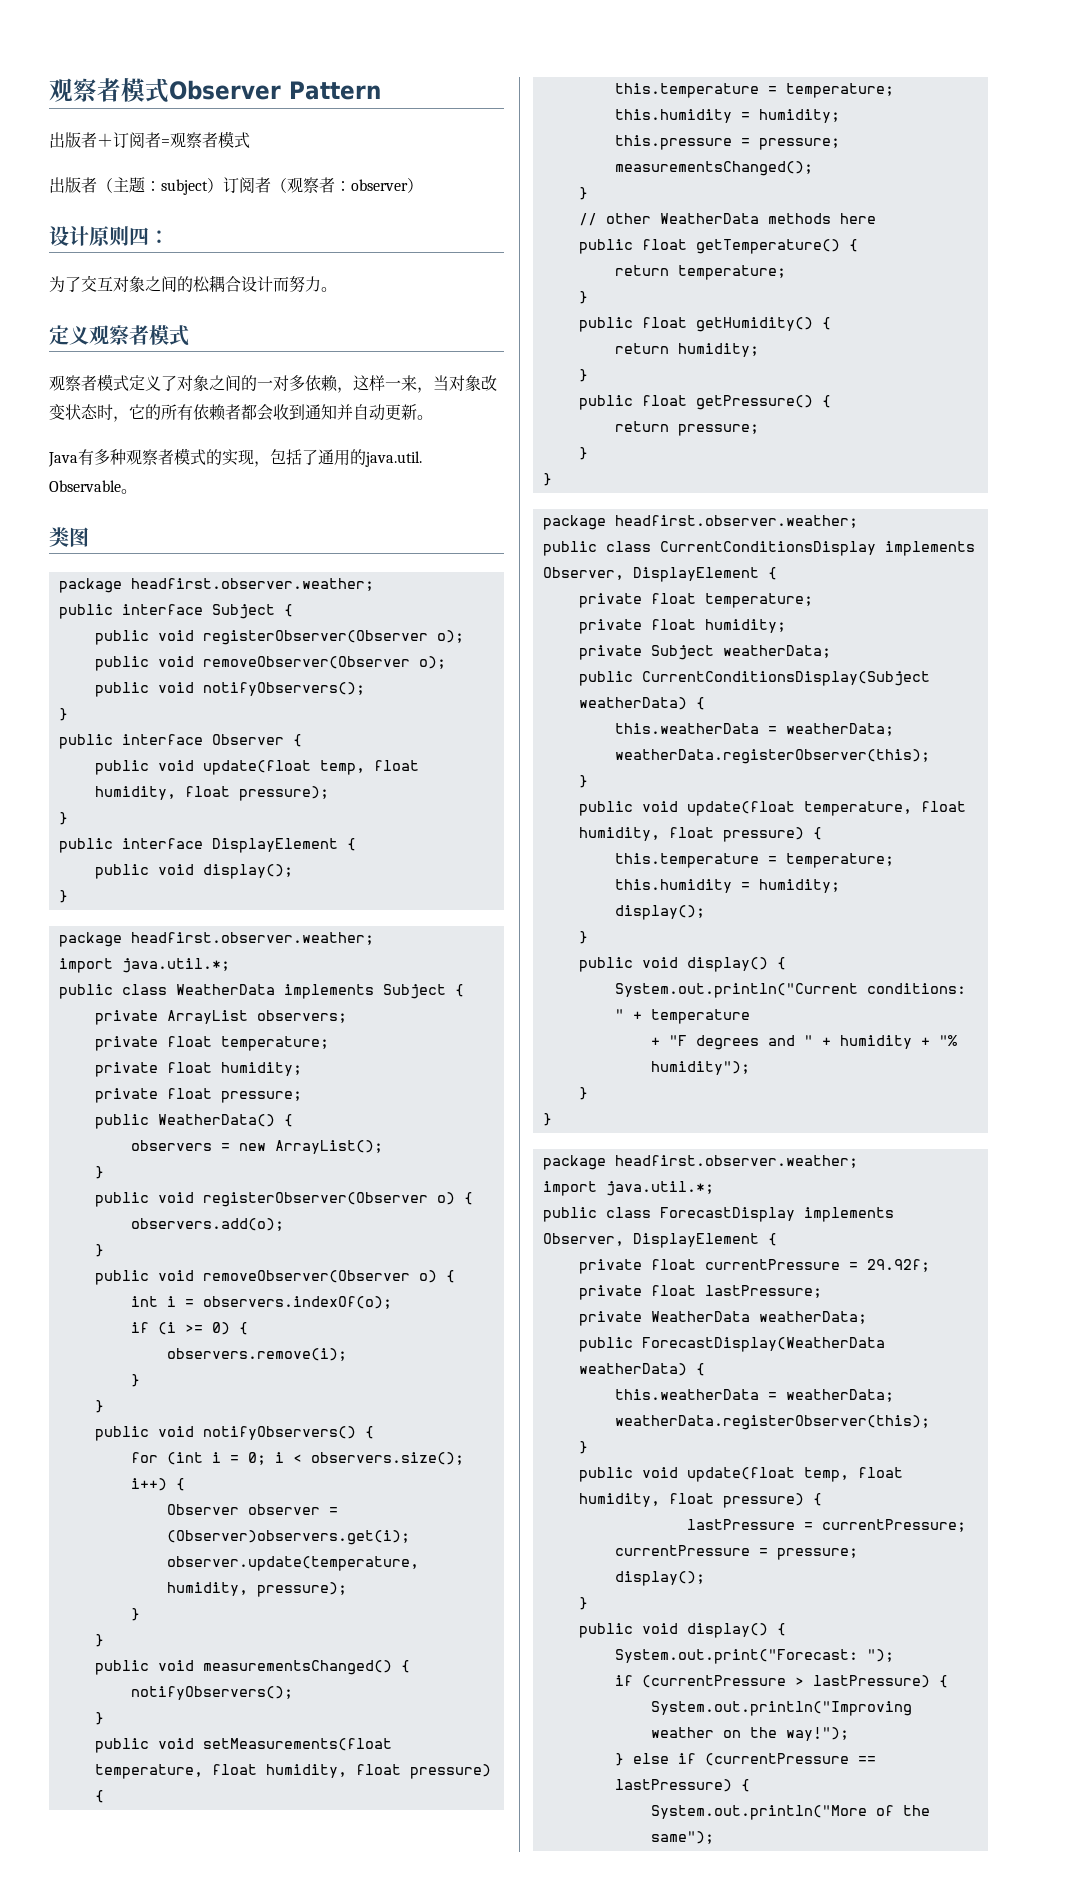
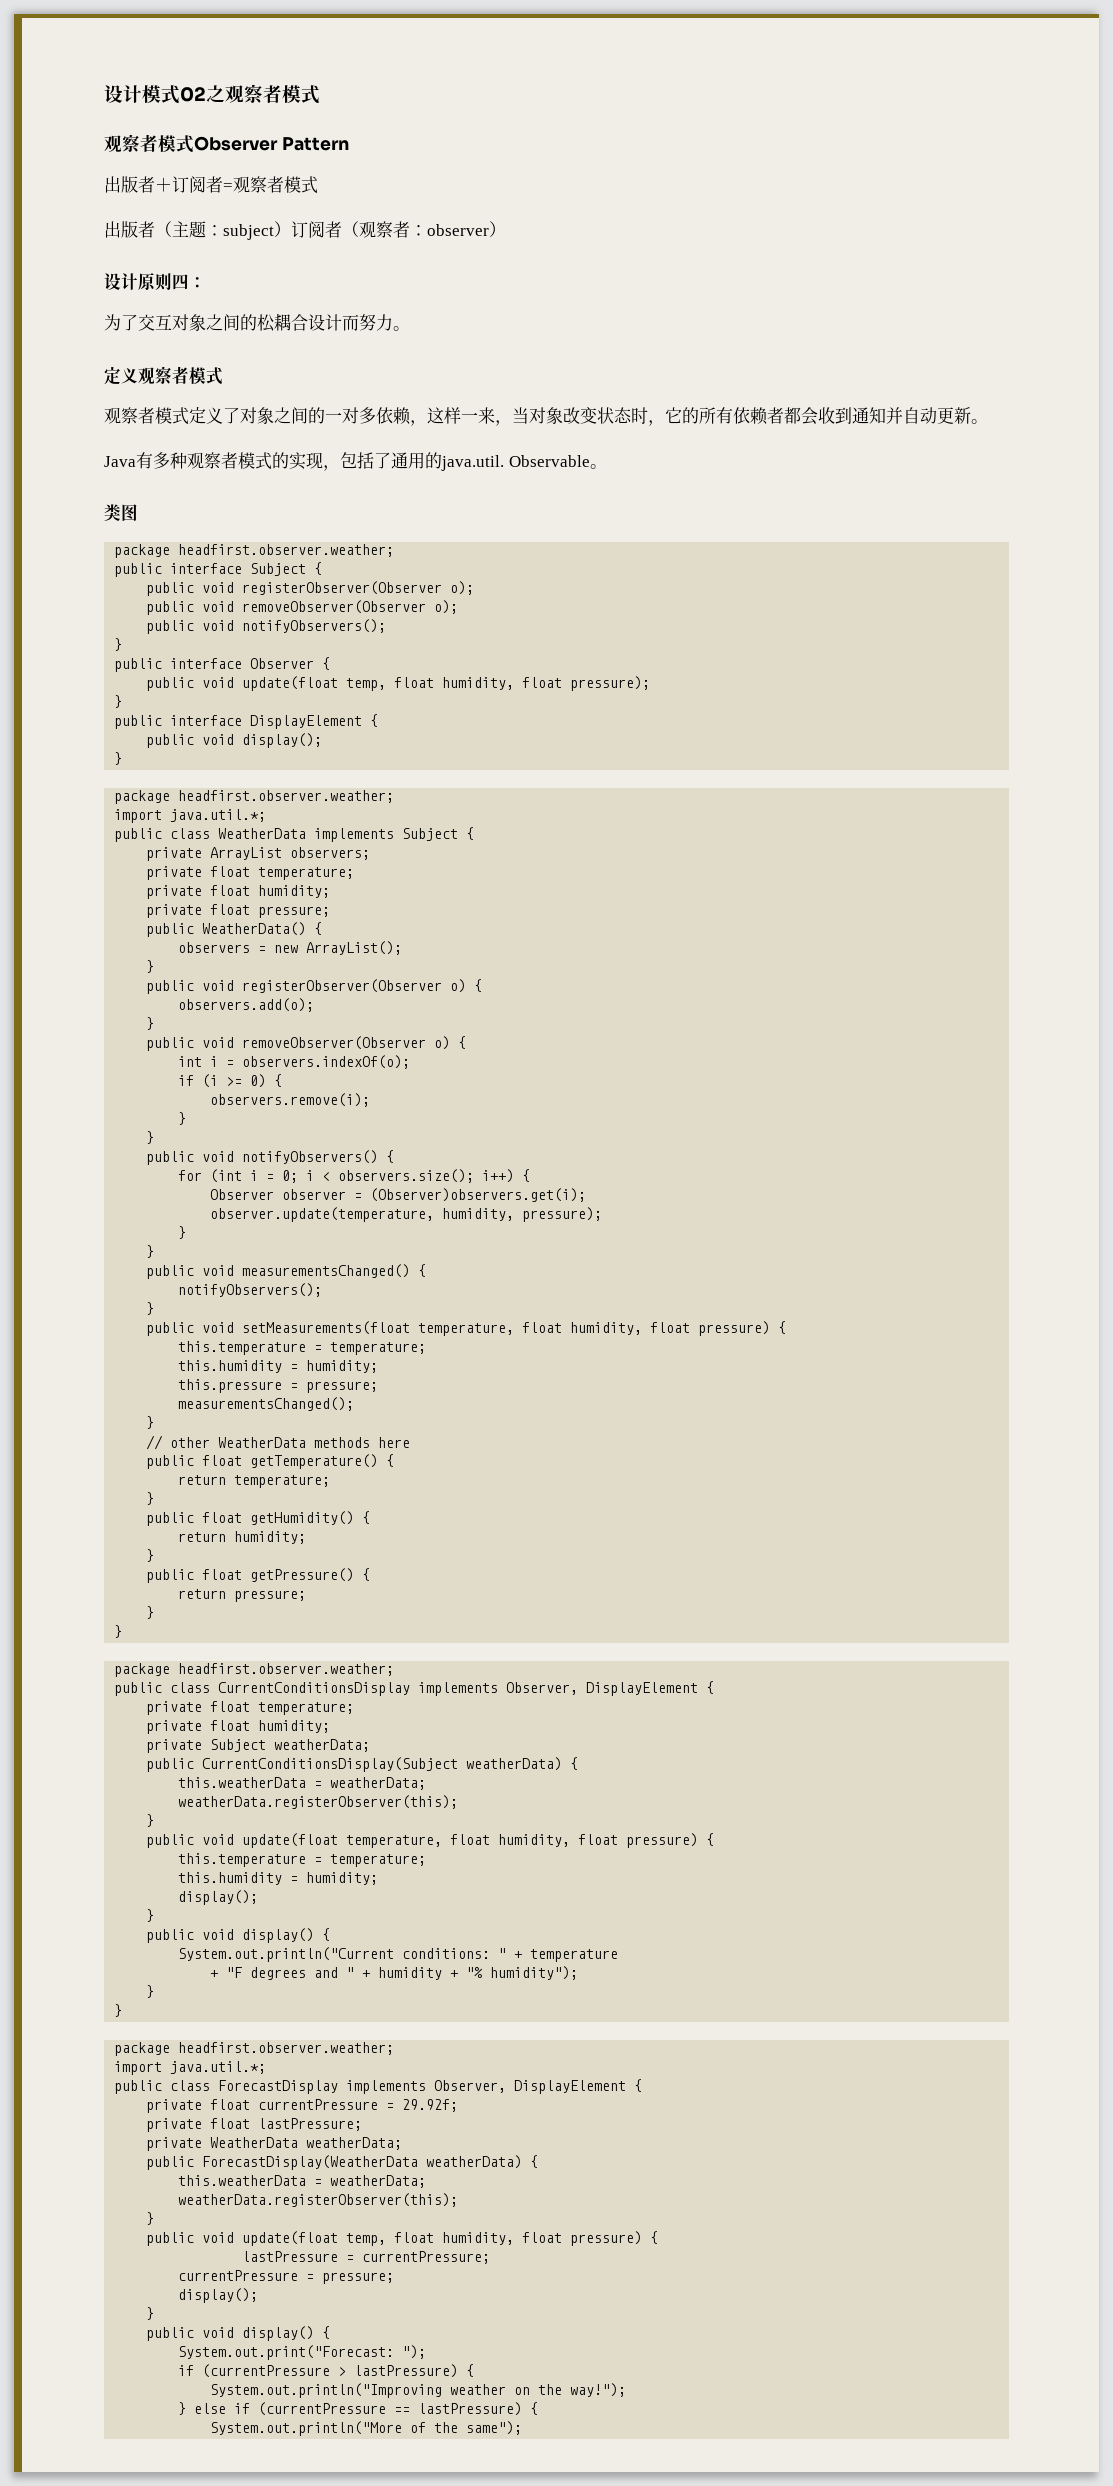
(49, 90) none -> [104,84,320,104] 设计模式02之观察者模式 //

